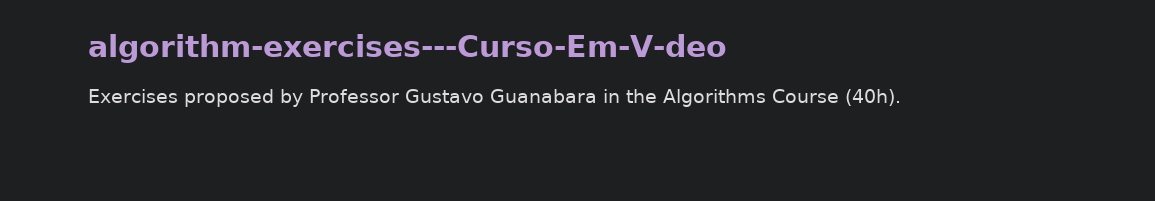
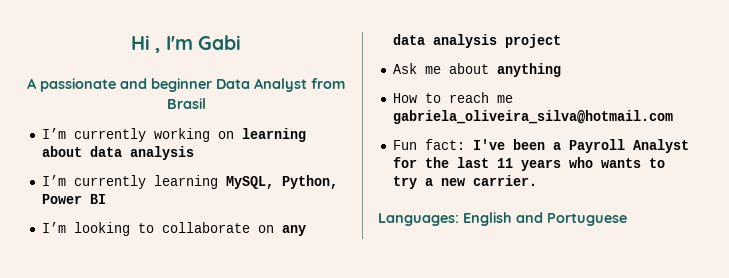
[88,34,727,63] [88,89,901,107] algorithm-exercises---Curso-Em-V-deo // Exercises proposed by Professor Gustavo Guanabara in the Algorithms Course (40h). -> [131,35,241,53] [27,78,345,92] [166,98,206,109] [41,128,306,142] [41,146,194,160] [41,175,338,189] [41,194,106,204] [41,222,306,236] [392,34,561,48] [392,63,561,77] [392,92,513,103] [392,110,673,124] [392,139,689,153] [392,157,665,171] [392,175,537,189] [378,212,627,226] Hi , I'm Gabi // A passionate and beginner Data Analyst from Brasil // I’m currently working on learning about data analysis // I’m currently learning MySQL, Python, Power BI // I’m looking to collaborate on any data analysis project // Ask me about anything // How to reach me gabriela_oliveira_silva@hotmail.com // Fun fact: I've been a Payroll Analyst for the last 11 years who wants to try a new carrier. // Languages: English and Portuguese

